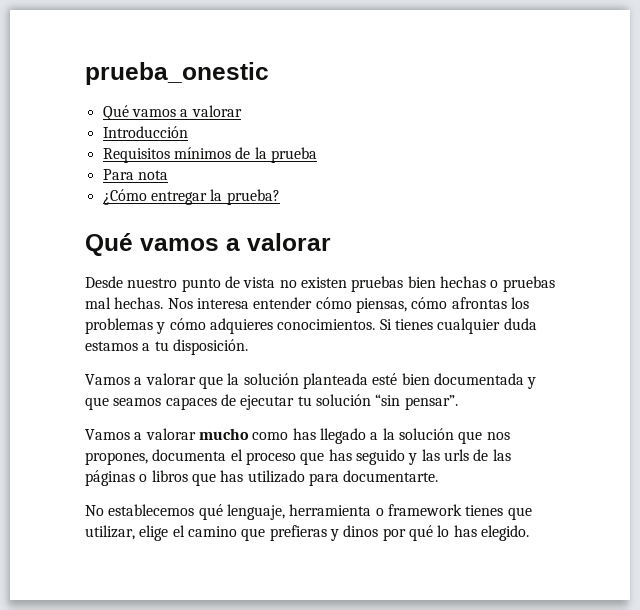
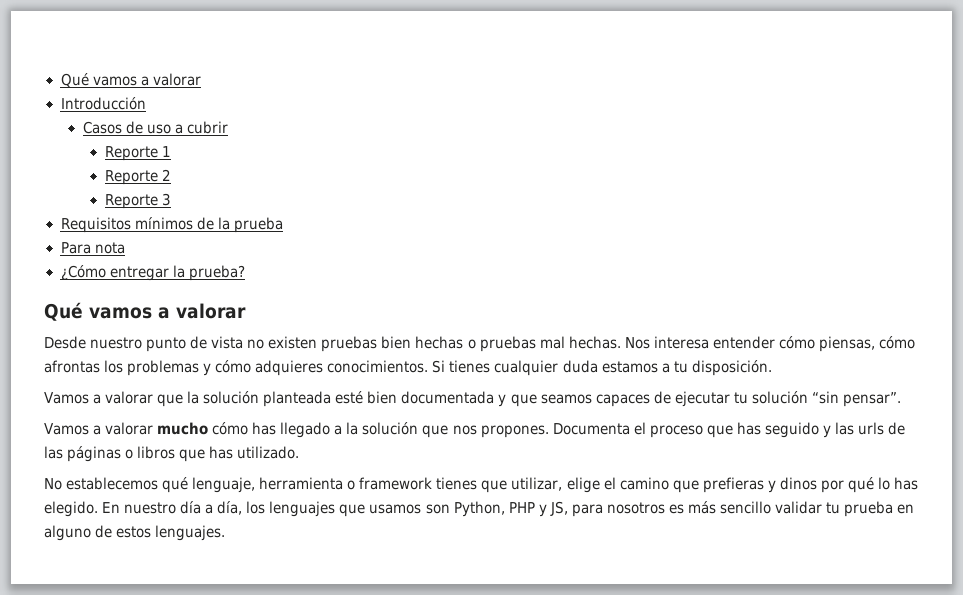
[85,62,269,85] prueba_onestic // -> (60, 80) none
(188, 132) none -> [82,121,228,134] [104,146,171,161] [104,169,171,185] [104,193,171,209] // Casos de uso a cubrir // Reporte 1 // Reporte 2 // Reporte 3
[252,432,289,440] como -> [212,422,249,435] cómo
[85,449,227,465] propones, documenta -> [480,423,630,438] propones. Documenta
[247,470,439,486] utilizado para documentarte. -> [237,446,300,459] utilizado.
(529, 533) none -> [102,501,915,517] [44,525,226,541] En nuestro día a día, los lenguajes que usamos son Python, PHP y JS, para nosotros es más sencillo validar tu prueba en alguno de estos lenguajes.

